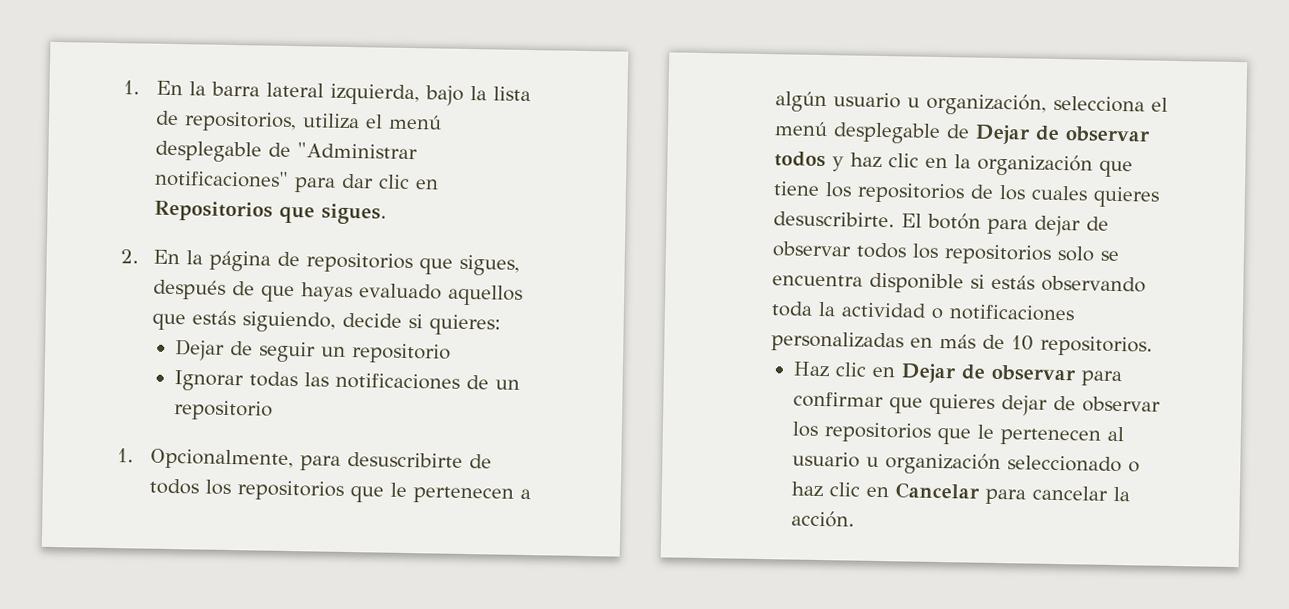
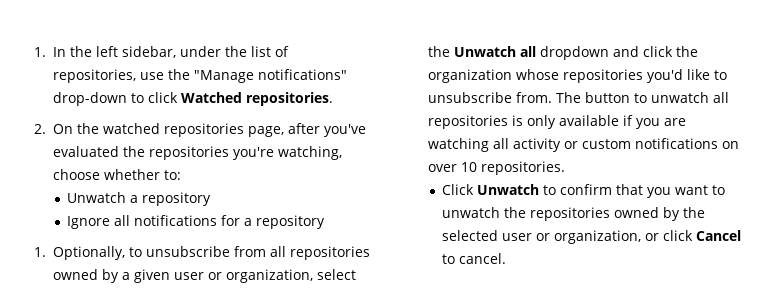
[123,80,532,106] [155,110,443,133] [155,140,419,163] [154,169,440,193] [154,200,388,225] [120,249,521,276] [153,279,524,306] [152,310,502,336] [174,339,452,364] [174,370,521,392] [173,400,274,421] [117,448,493,471] [149,478,532,504] [775,91,1169,116] [774,121,1152,145] [774,151,1134,178] [773,181,1161,208] [773,211,1110,237] [772,241,1120,265] [772,272,1147,294] [771,301,1076,322] [771,331,1154,357] [793,361,1123,387] [793,391,1162,416] [792,421,1125,446] [792,451,1141,476] [791,481,1131,505] [791,510,856,528] 1. En la barra lateral izquierda, bajo la lista de repositorios, utiliza el menú desplegable de "Administrar notificaciones" para dar clic en Repositorios que sigues. // 2. En la página de repositorios que sigues, después de que hayas evaluado aquellos que estás siguiendo, decide si quieres: // Dejar de seguir un repositorio // Ignorar todas las notificaciones de un repositorio // 1. Opcionalmente, para desuscribirte de todos los repositorios que le pertenecen a algún usuario u organización, selecciona el menú desplegable de Dejar de observar todos y haz clic en la organización que tiene los repositorios de los cuales quieres desuscribirte. El botón para dejar de observar todos los repositorios solo se encuentra disponible si estás observando toda la actividad o notificaciones personalizadas en más de 10 repositorios. // Haz clic en Dejar de observar para confirmar que quieres dejar de observar los repositorios que le pertenecen al usuario u organización seleccionado o haz clic en Cancelar para cancelar la acción. -> [34,46,289,58] [52,69,347,83] [52,92,333,106] [34,123,366,137] [52,146,342,160] [52,169,181,180] [67,192,212,206] [67,215,326,229] [34,246,370,260] [52,269,356,283] [427,46,698,60] [427,69,727,83] [427,92,729,103] [427,115,686,129] [427,138,739,152] [427,161,565,175] [442,184,726,198] [442,207,706,221] [442,230,742,244] [442,253,507,264] 1. In the left sidebar, under the list of repositories, use the "Manage notifications" drop-down to click Watched repositories. // 2. On the watched repositories page, after you've evaluated the repositories you're watching, choose whether to: // Unwatch a repository // Ignore all notifications for a repository // 1. Optionally, to unsubscribe from all repositories owned by a given user or organization, select the Unwatch all dropdown and click the organization whose repositories you'd like to unsubscribe from. The button to unwatch all repositories is only available if you are watching all activity or custom notifications on over 10 repositories. // Click Unwatch to confirm that you want to unwatch the repositories owned by the selected user or organization, or click Cancel to cancel.

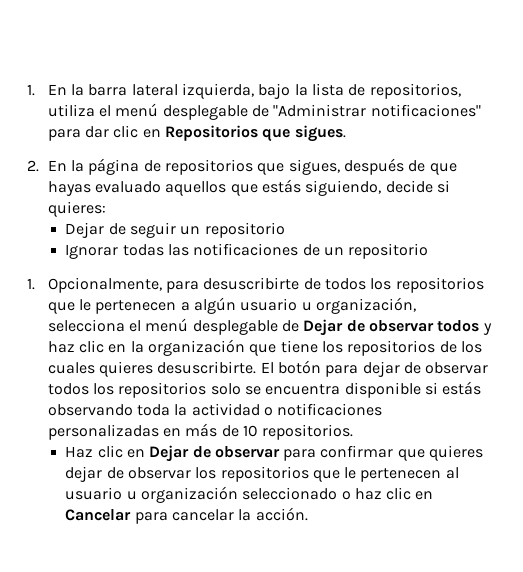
[34,46,289,58] [52,69,347,83] [52,92,333,106] [34,123,366,137] [52,146,342,160] [52,169,181,180] [67,192,212,206] [67,215,326,229] [34,246,370,260] [52,269,356,283] [427,46,698,60] [427,69,727,83] [427,92,729,103] [427,115,686,129] [427,138,739,152] [427,161,565,175] [442,184,726,198] [442,207,706,221] [442,230,742,244] [442,253,507,264] 1. In the left sidebar, under the list of repositories, use the "Manage notifications" drop-down to click Watched repositories. // 2. On the watched repositories page, after you've evaluated the repositories you're watching, choose whether to: // Unwatch a repository // Ignore all notifications for a repository // 1. Optionally, to unsubscribe from all repositories owned by a given user or organization, select the Unwatch all dropdown and click the organization whose repositories you'd like to unsubscribe from. The button to unwatch all repositories is only available if you are watching all activity or custom notifications on over 10 repositories. // Click Unwatch to confirm that you want to unwatch the repositories owned by the selected user or organization, or click Cancel to cancel. -> [27,83,461,99] [47,103,481,120] [47,125,346,142] [27,158,457,175] [47,179,450,196] [47,201,106,217] [65,222,285,238] [65,243,429,259] [27,277,484,293] [47,297,416,314] [47,318,492,336] [47,339,482,356] [47,360,489,377] [47,381,482,398] [47,403,383,416] [47,423,354,440] [65,445,484,462] [65,466,459,482] [65,486,434,503] [65,507,308,524] 1. En la barra lateral izquierda, bajo la lista de repositorios, utiliza el menú desplegable de "Administrar notificaciones" para dar clic en Repositorios que sigues. // 2. En la página de repositorios que sigues, después de que hayas evaluado aquellos que estás siguiendo, decide si quieres: // Dejar de seguir un repositorio // Ignorar todas las notificaciones de un repositorio // 1. Opcionalmente, para desuscribirte de todos los repositorios que le pertenecen a algún usuario u organización, selecciona el menú desplegable de Dejar de observar todos y haz clic en la organización que tiene los repositorios de los cuales quieres desuscribirte. El botón para dejar de observar todos los repositorios solo se encuentra disponible si estás observando toda la actividad o notificaciones personalizadas en más de 10 repositorios. // Haz clic en Dejar de observar para confirmar que quieres dejar de observar los repositorios que le pertenecen al usuario u organización seleccionado o haz clic en Cancelar para cancelar la acción.

